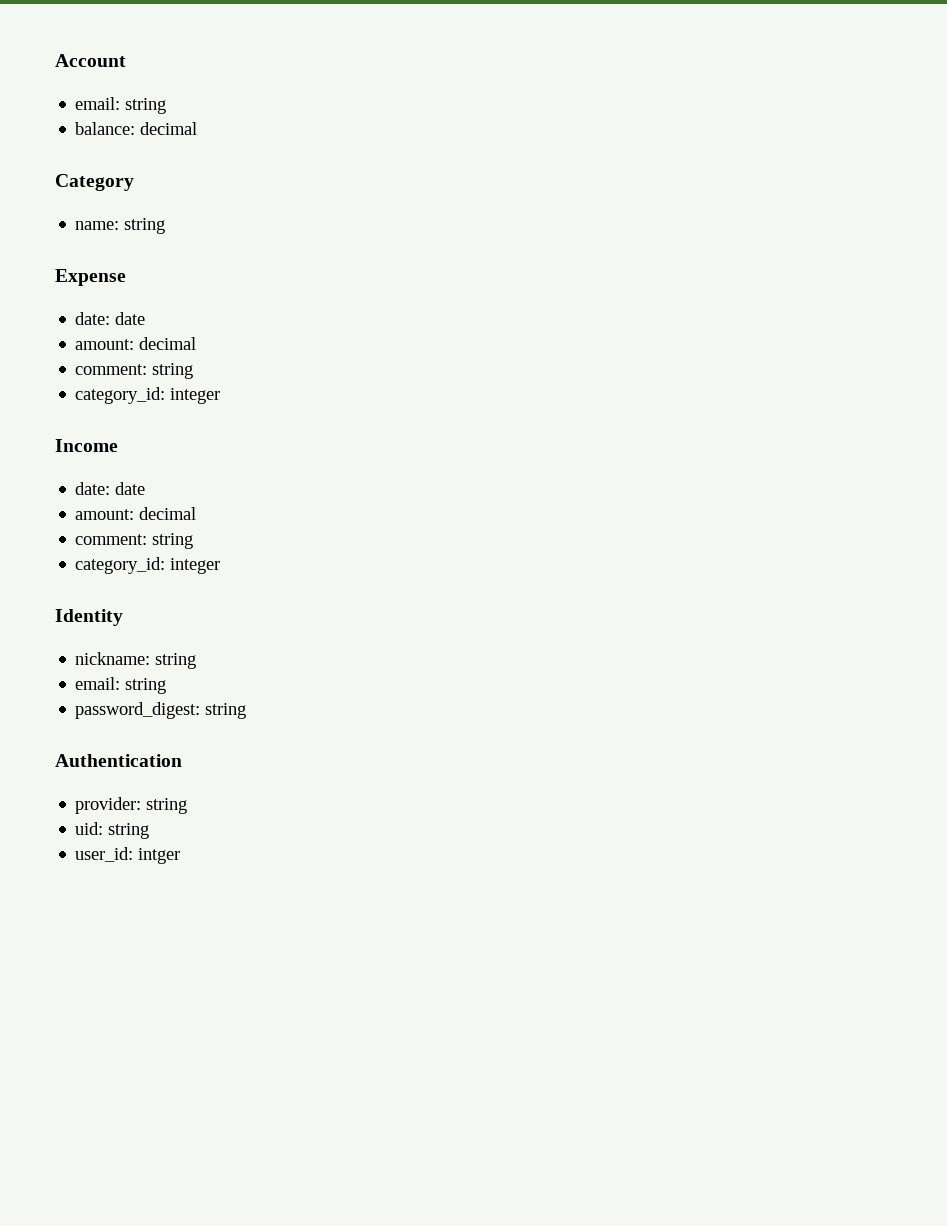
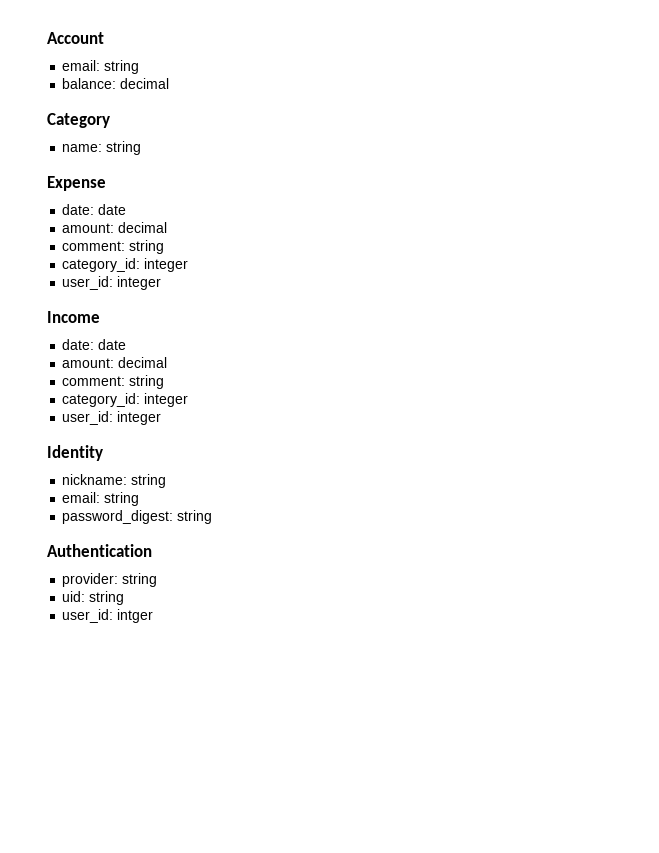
(221, 396) none -> [62,276,162,290] // user_id: integer
(221, 566) none -> [62,411,162,425] // user_id: integer

